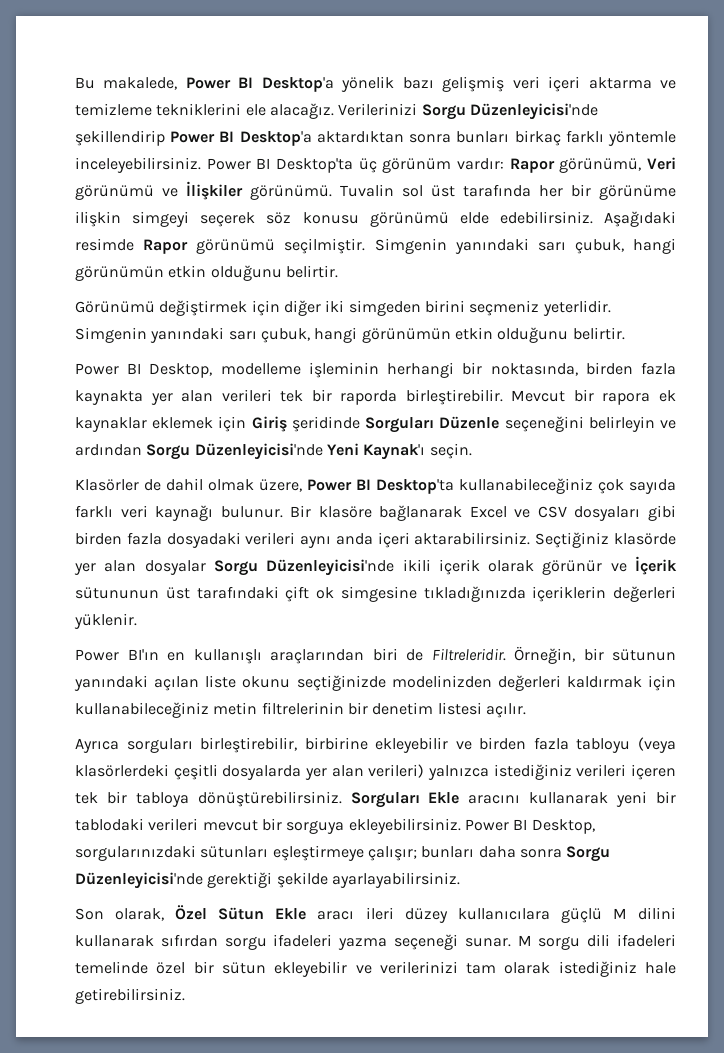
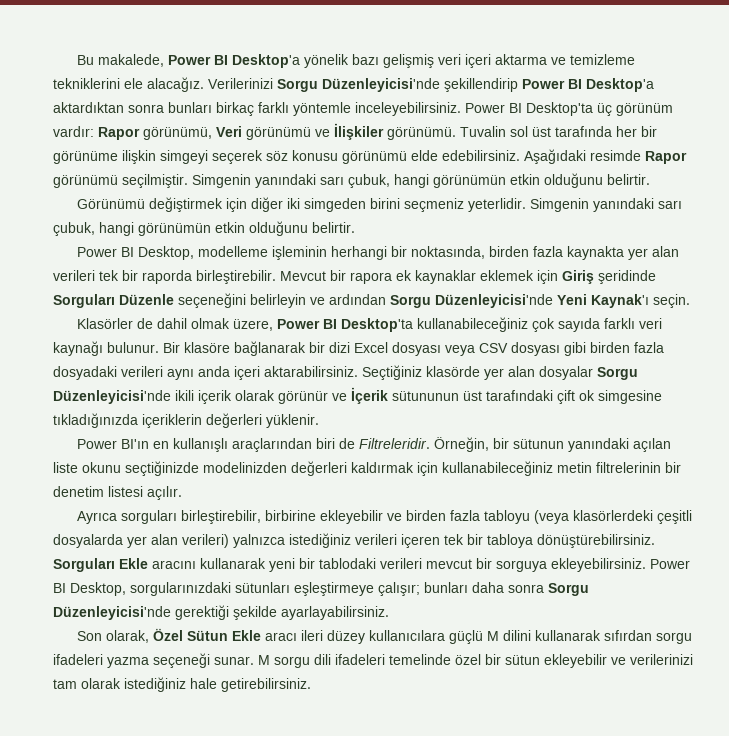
[469,506,641,521] Excel ve CSV dosyaları -> [309,342,560,356] bir dizi Excel dosyası veya CSV dosyası

